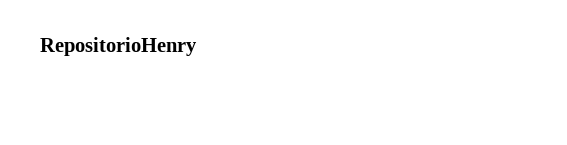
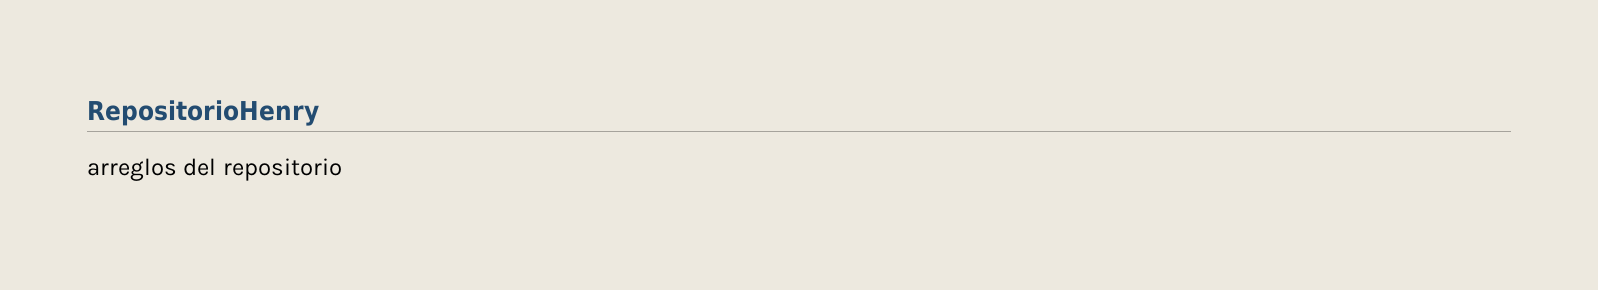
(197, 46) none -> [87,158,342,181] // arreglos del repositorio

